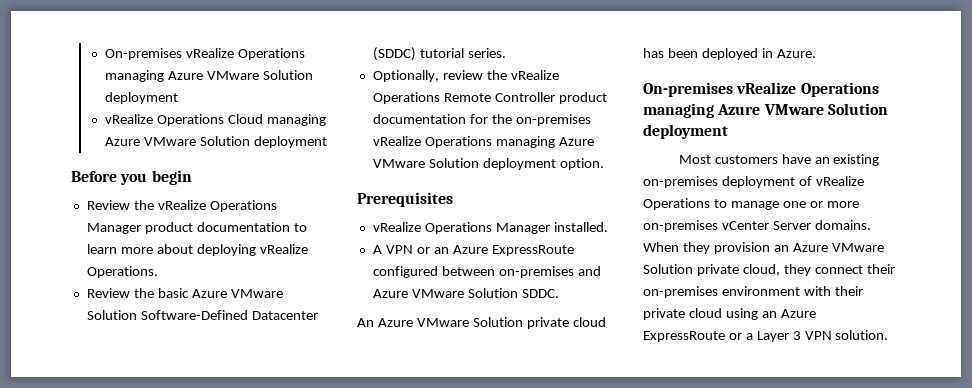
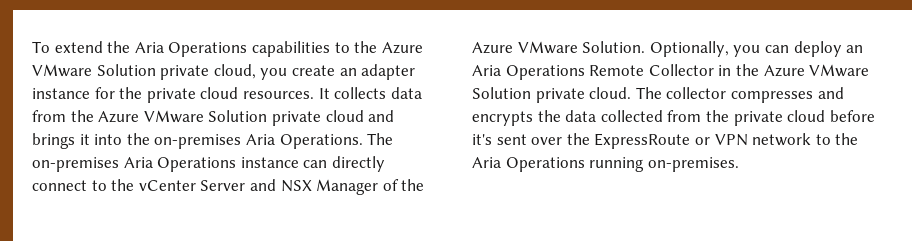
[105,48,306,60] [105,70,314,82] [105,92,179,104] [105,114,327,126] [105,136,328,148] [71,170,192,185] [86,200,277,212] [86,222,307,234] [86,244,308,256] [86,266,158,278] [86,288,283,298] [86,310,318,320] [372,47,506,61] [372,70,559,82] [372,92,607,104] [372,114,591,126] [372,136,594,148] [372,158,604,170] [357,192,453,207] [372,222,608,234] [372,245,574,256] [372,266,601,278] [372,288,559,298] [357,318,374,327] On-premises vRealize Operations managing Azure VMware Solution deployment // vRealize Operations Cloud managing Azure VMware Solution deployment // Before you begin // Review the vRealize Operations Manager product documentation to learn more about deploying vRealize Operations. // Review the basic Azure VMware Solution Software-Defined Datacenter (SDDC) tutorial series. // Optionally, review the vRealize Operations Remote Controller product documentation for the on-premises vRealize Operations managing Azure VMware Solution deployment option. // Prerequisites // vRealize Operations Manager installed. // A VPN or an Azure ExpressRoute configured between on-premises and Azure VMware Solution SDDC. // An -> [32,41,423,57] [32,64,416,80] [32,87,422,103] [32,110,94,122] To extend the Aria Operations capabilities to the Azure VMware Solution private cloud, you create an adapter instance for the private cloud resources. It collects data from the
[643,48,816,60] [643,82,879,97] [643,103,888,118] [643,124,728,139] [678,154,880,166] [643,176,864,188] [643,198,859,210] [643,220,871,232] [643,242,884,254] [643,264,895,276] [643,286,863,298] [643,308,816,320] [643,330,889,342] has been deployed in Azure. // On-premises vRealize Operations managing Azure VMware Solution deployment // Most customers have an existing on-premises deployment of vRealize Operations to manage one or more on-premises vCenter Server domains. When they provision an Azure VMware Solution private cloud, they connect their on-premises environment with their private cloud using an Azure ExpressRoute or a Layer 3 VPN solution. -> [368,110,395,122] [32,133,394,149] [32,156,385,172] [32,179,425,195] [472,41,864,57] [472,64,870,80] [472,87,844,103] [472,110,875,126] [472,133,859,149] [472,157,739,172] and brings it into the on-premises Aria Operations. The on-premises Aria Operations instance can directly connect to the vCenter Server and NSX Manager of the Azure VMware Solution. Optionally, you can deploy an Aria Operations Remote Collector in the Azure VMware Solution private cloud. The collector compresses and encrypts the data collected from the private cloud before it's sent over the ExpressRoute or VPN network to the Aria Operations running on-premises.

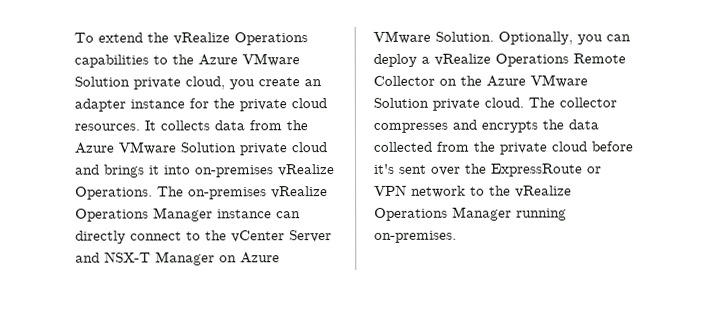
[134,42,164,53] Aria -> [173,32,230,45] vRealize
[126,133,394,149] [32,157,237,172] the on-premises Aria Operations. The on-premises Aria Operations -> [195,164,335,178] [75,186,328,200] [75,207,213,222] on-premises vRealize Operations. The on-premises vRealize Operations Manager
[280,179,425,195] NSX Manager of the -> [104,251,237,266] NSX-T Manager on
[846,45,864,53] [472,65,501,76] an Aria -> [421,53,491,66] a vRealize
[718,65,732,76] in -> [439,78,457,86] on
[472,157,585,172] Aria Operations -> [515,185,572,198] [374,206,512,221] vRealize Operations Manager

